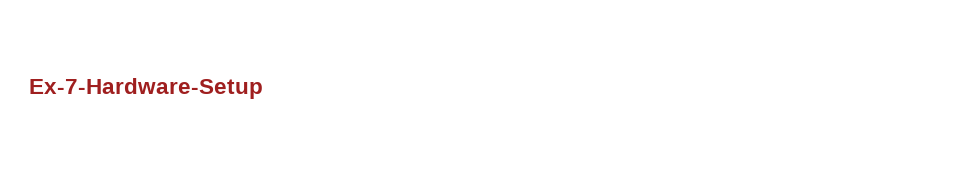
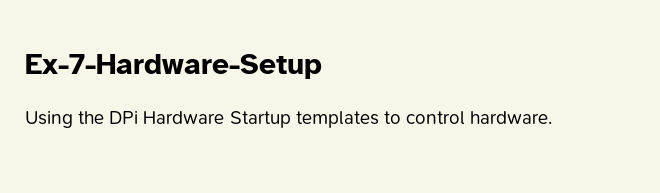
(263, 88) none -> [25,111,553,128] // Using the DPi Hardware Startup templates to control hardware.

